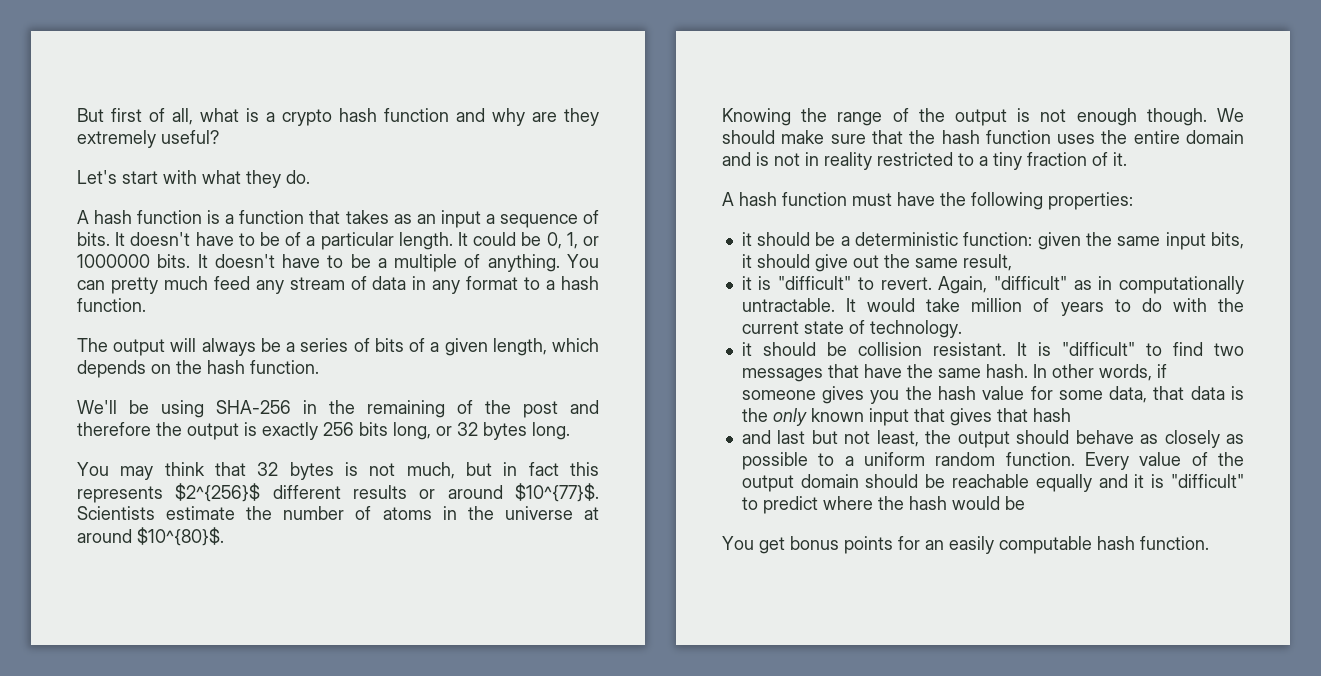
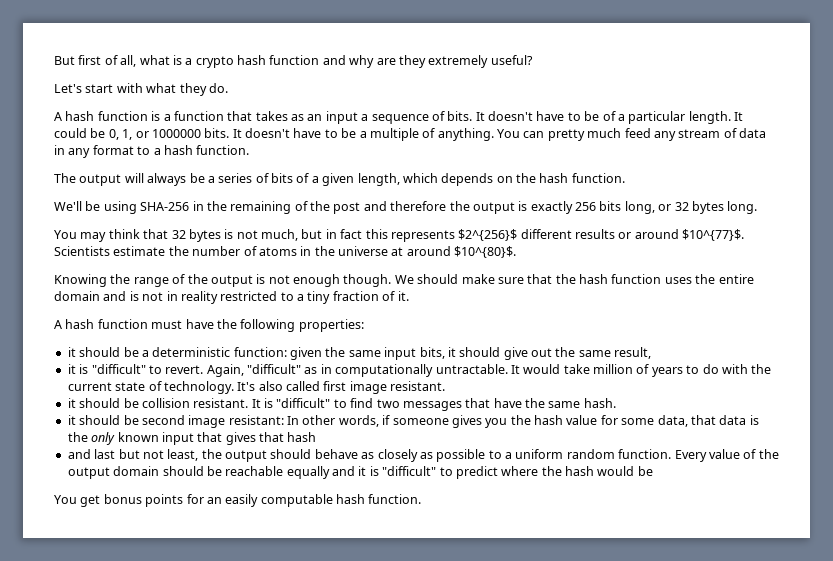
(962, 329) none -> [237,381,446,394] It's also called first image resistant.
(1028, 371) none -> [67,415,284,428] // it should be second image resistant:

